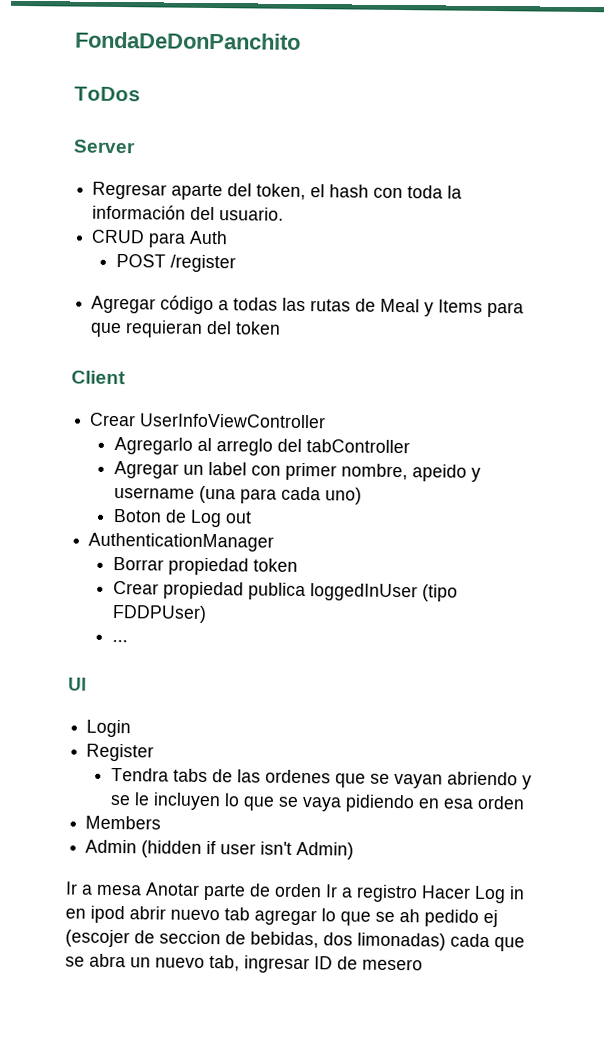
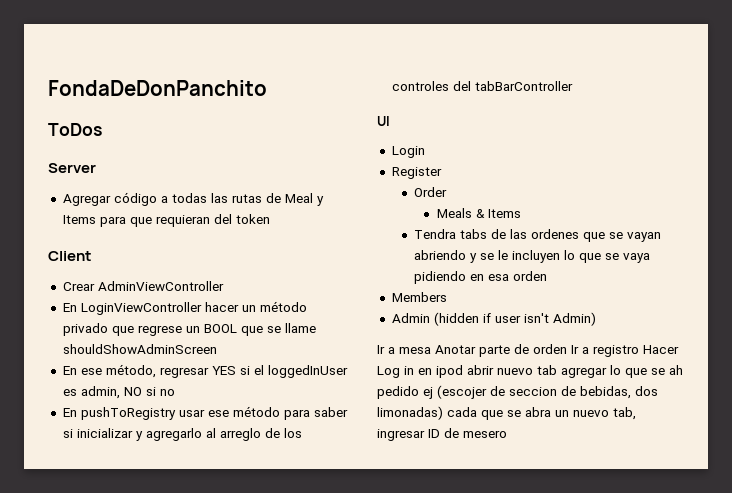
[92,181,463,201] [92,204,285,221] [91,229,229,248] [115,253,236,273] // Regresar aparte del token, el hash con toda la información del usuario. // CRUD para Auth // POST /register -> (96, 168) none
[139,413,327,429] [113,436,410,456] [113,460,481,482] [113,485,362,505] [112,508,252,528] [88,532,275,552] [112,556,298,576] [112,580,458,602] [111,604,207,623] [111,639,128,643] UserInfoViewController // Agregarlo al arreglo del tabController // Agregar un label con primer nombre, apeido y username (una para cada uno) // Boton de Log out // AuthenticationManager // Borrar propiedad token // Crear propiedad publica loggedInUser (tipo FDDPUser) // ... -> [97,281,224,291] [62,301,307,315] [62,323,316,336] [62,344,217,354] [62,364,348,378] [62,386,175,399] [62,406,348,420] [62,428,302,441] [391,81,573,91] AdminViewController // En LoginViewController hacer un método privado que regrese un BOOL que se llame shouldShowAdminScreen // En ese método, regresar YES si el loggedInUser es admin, NO si no // En pushToRegistry usar ese método para saber si inicializar y agregarlo al arreglo de los controles del tabBarController
(155, 752) none -> [414,187,448,197] [436,208,521,218] // Order // Meals & Items

